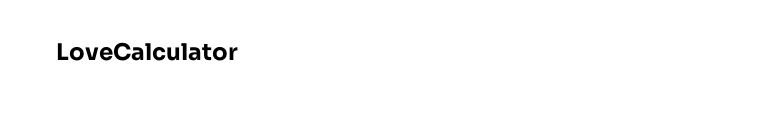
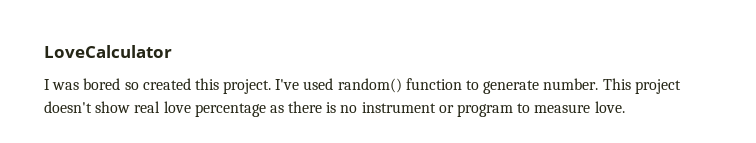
(238, 51) none -> [44,78,681,94] [44,101,625,117] // I was bored so created this project. I've used random() function to generate number. This project doesn't show real love percentage as there is no instrument or program to measure love.

